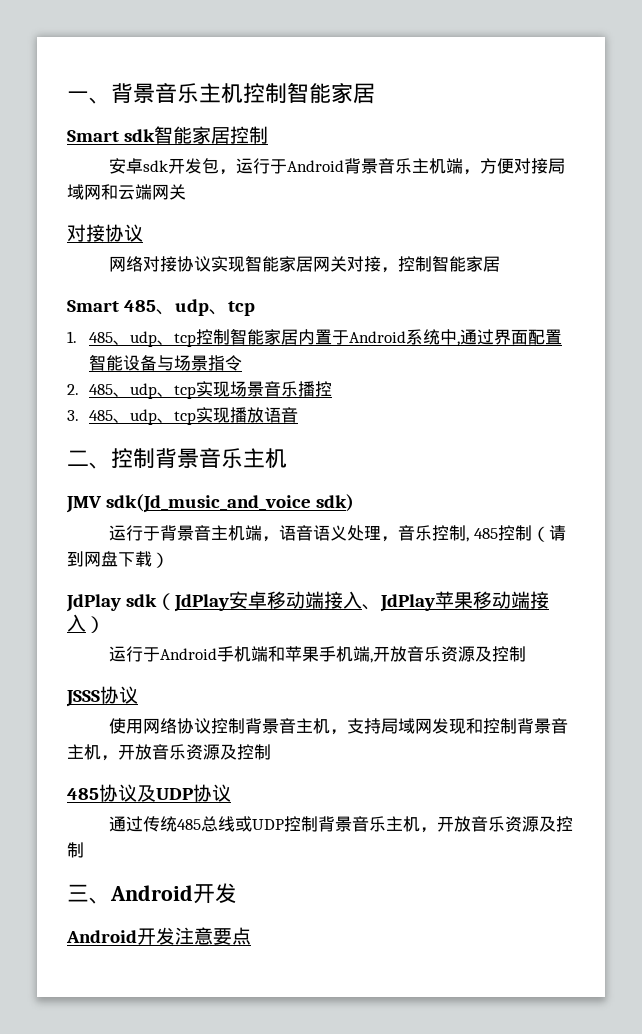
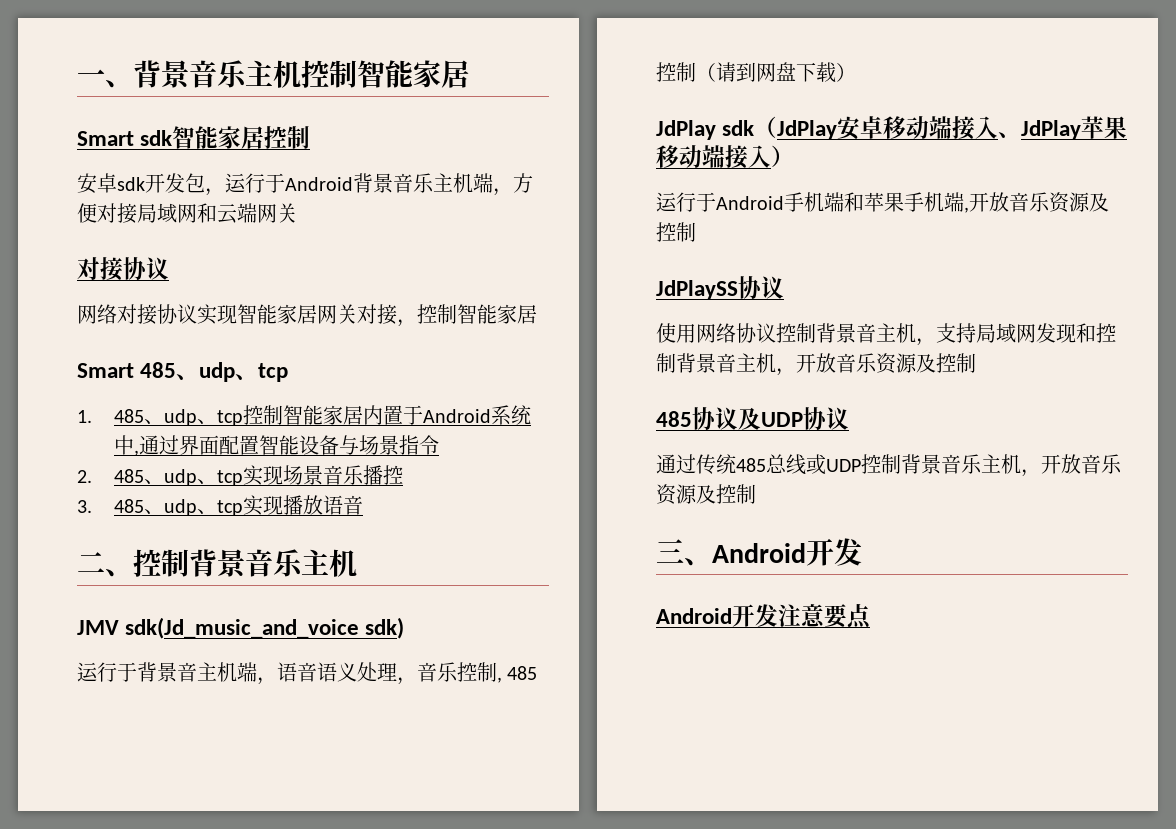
[66,690,100,707] JSSS -> [656,280,738,300] JdPlaySS

